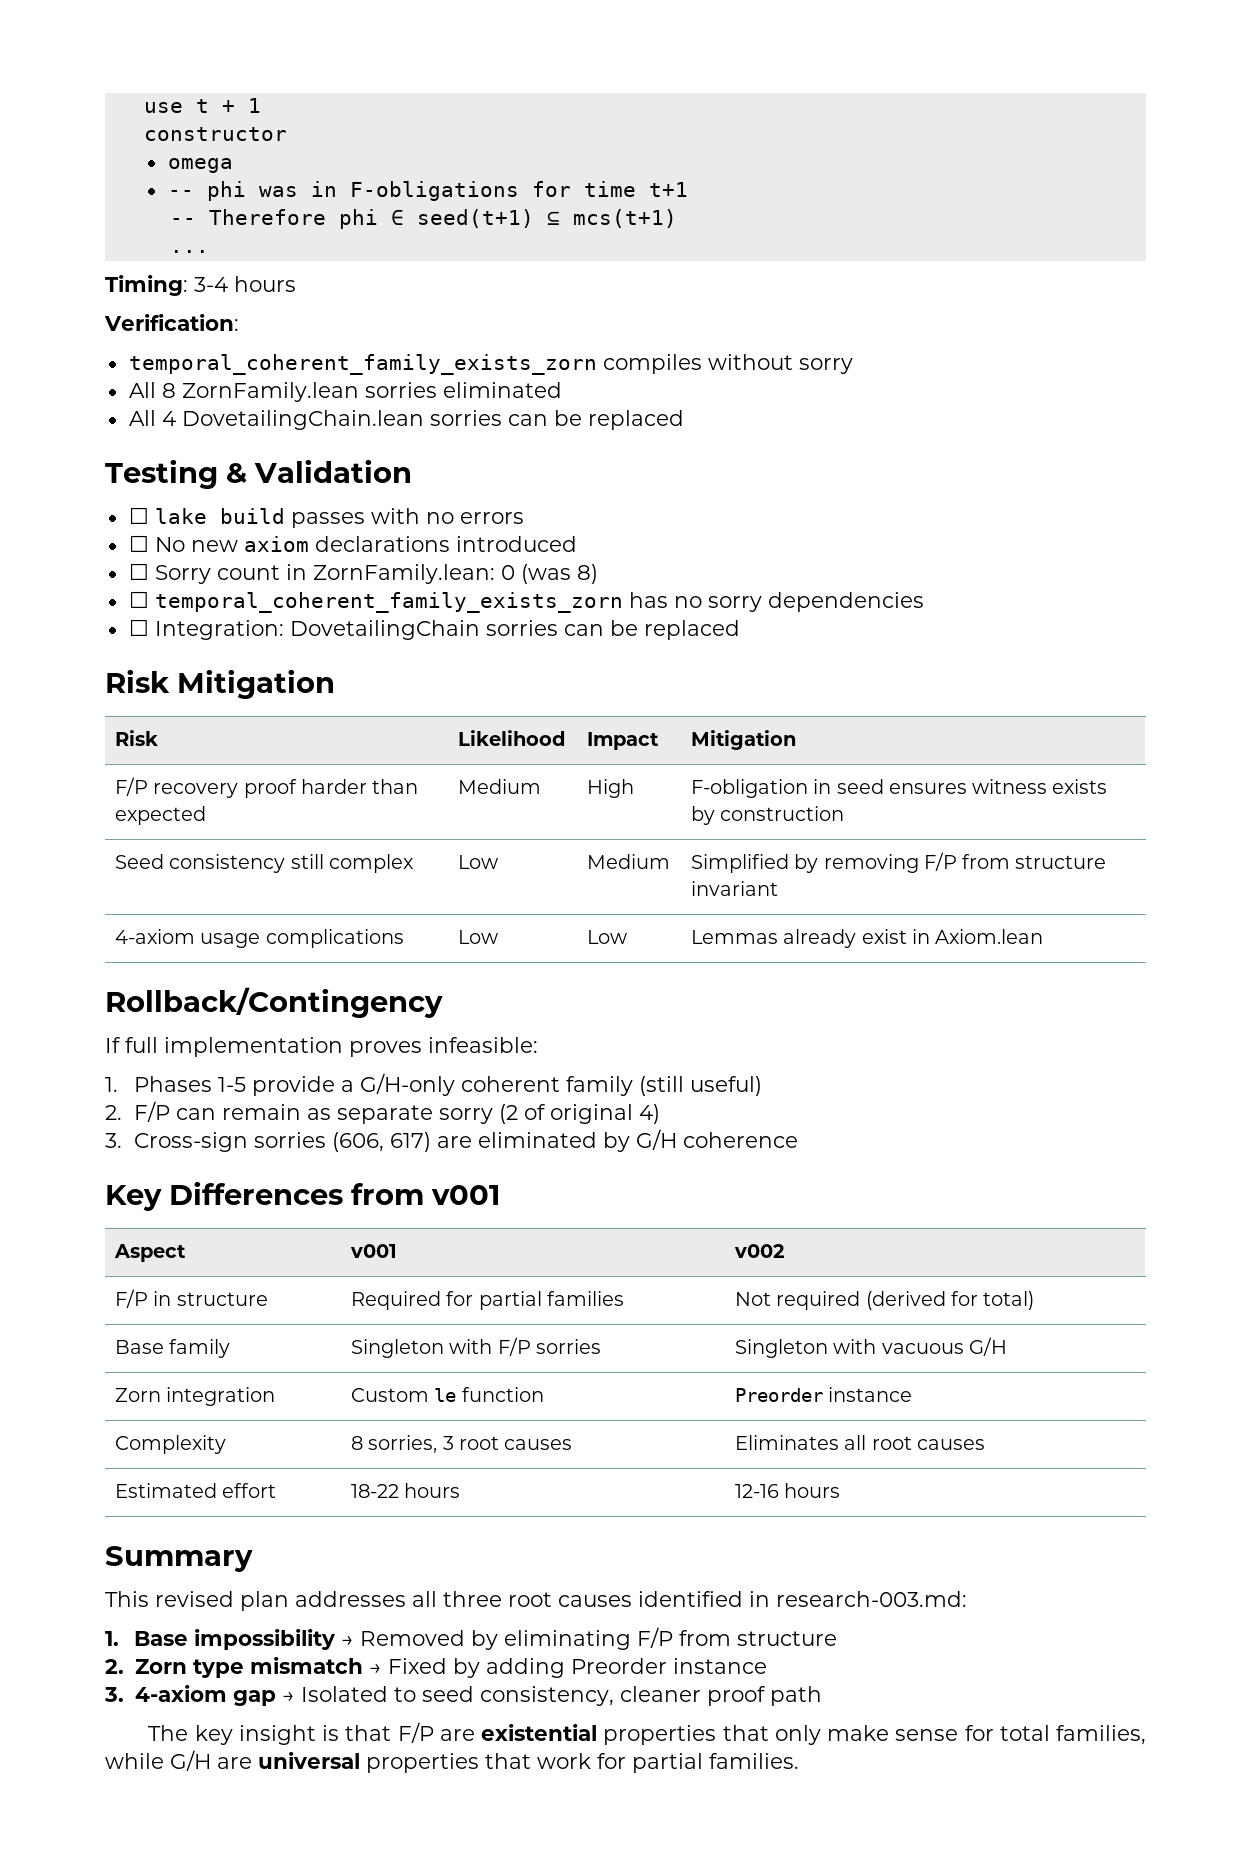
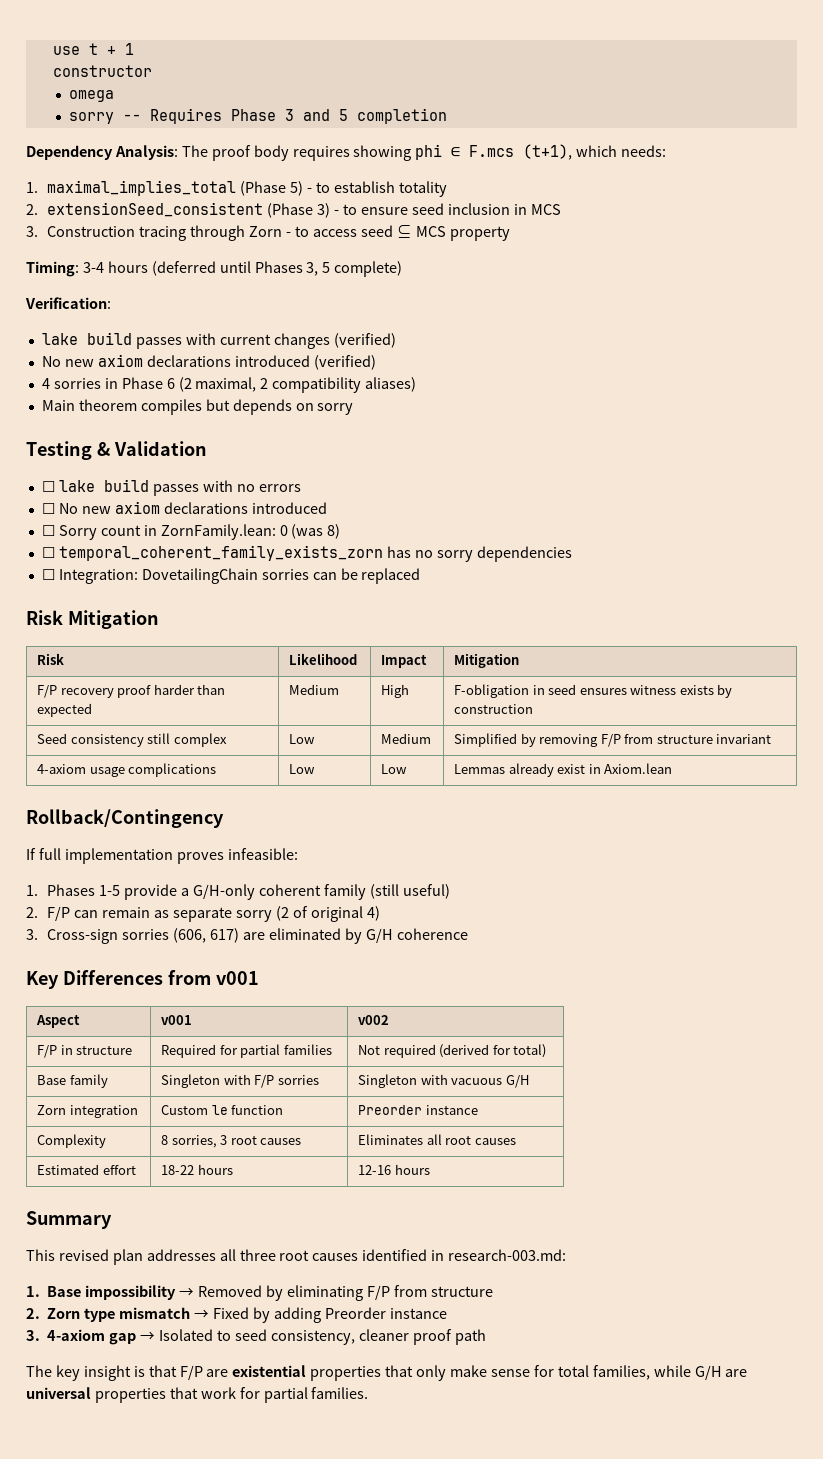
[167,181,688,201] [169,209,677,229] [169,250,209,253] [105,275,296,296] [104,314,239,331] [128,354,853,375] [128,382,562,402] [128,410,684,430] -- phi was in F-obligations for time t+1 // -- Therefore phi ∈ seed(t+1) ⊆ mcs(t+1) // ... // Timing: 3-4 hours // Verification: // temporal_coherent_family_exists_zorn compiles without sorry // All 8 ZornFamily.lean sorries eliminated // All 4 DovetailingChain.lean sorries can be replaced -> [68,108,447,124] [26,144,667,161] [26,180,447,197] [26,202,561,218] [26,225,510,241] [26,261,403,277] [25,297,111,309] [41,332,396,349] [41,354,376,370] [41,377,417,393] [41,399,354,415] sorry -- Requires Phase 3 and 5 completion // Dependency Analysis: The proof body requires showing phi ∈ F.mcs (t+1), which needs: // 1. maximal_implies_total (Phase 5) - to establish totality // 2. extensionSeed_consistent (Phase 3) - to ensure seed inclusion in MCS // 3. Construction tracing through Zorn - to access seed ⊆ MCS property // Timing: 3-4 hours (deferred until Phases 3, 5 complete) // Verification: // lake build passes with current changes (verified) // No new axiom declarations introduced (verified) // 4 sorries in Phase 6 (2 maximal, 2 compatibility aliases) // Main theorem compiles but depends on sorry

